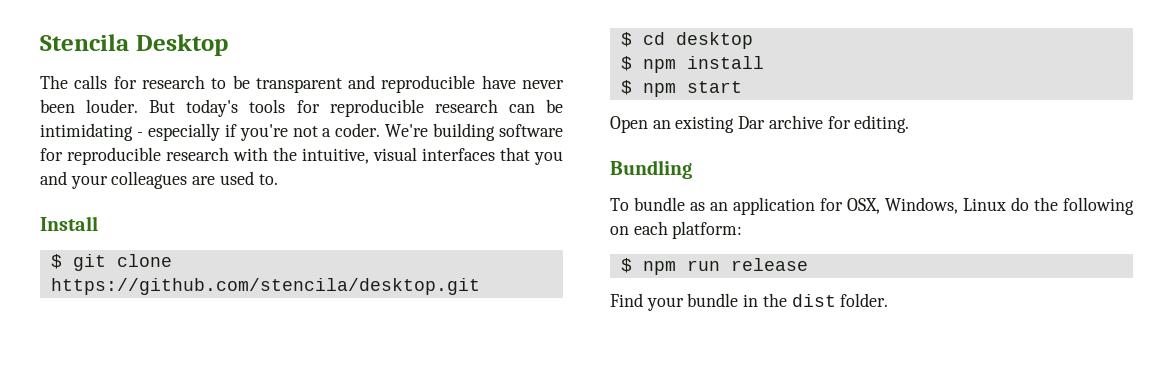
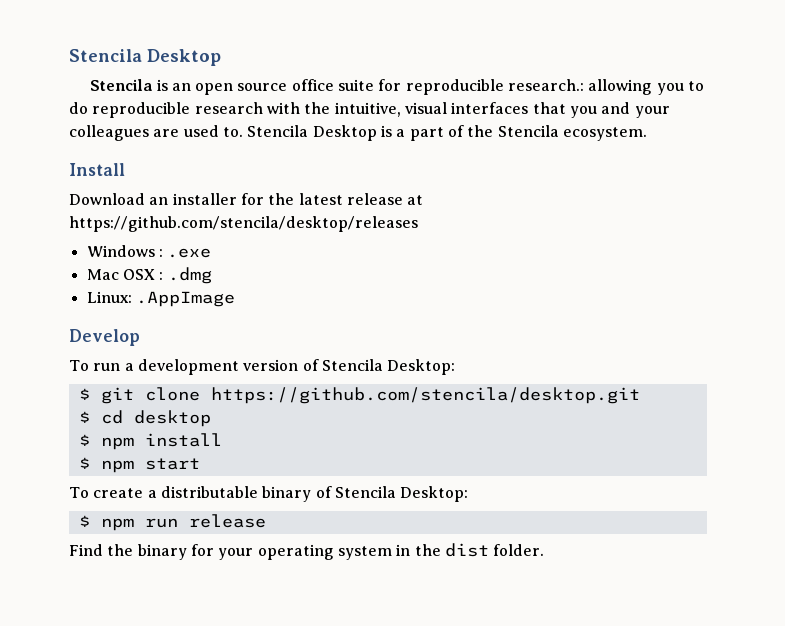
[40,75,564,93] [40,99,563,117] [40,123,563,141] [40,148,63,161] The calls for research to be transparent and reproducible have never been louder. But today's tools for reproducible research can be intimidating - especially if you're not a coder. We're building software for -> [90,79,705,95] [69,102,88,114] Stencila is an open source office suite for reproducible research.: allowing you to do
[40,216,98,231] // Install -> [247,125,647,141] [69,163,125,176] [69,193,424,205] [69,216,418,232] [86,245,212,258] [86,267,212,284] [86,291,235,307] [69,329,140,346] [69,359,456,375] Stencila Desktop is a part of the Stencila ecosystem. // Install // Download an installer for the latest release at https://github.com/stencila/desktop/releases // Windows : .exe // Mac OSX : .dmg // Linux: .AppImage // Develop // To run a development version of Stencila Desktop:
[610,115,910,133] [610,160,692,179] [610,197,1134,215] [610,221,743,239] Open an existing Dar archive for editing. // Bundling // To bundle as an application for OSX, Windows, Linux do the following on each platform: -> [69,486,469,502] To create a distributable binary of Stencila Desktop:
[646,293,739,311] your bundle -> [107,544,392,560] the binary for your operating system

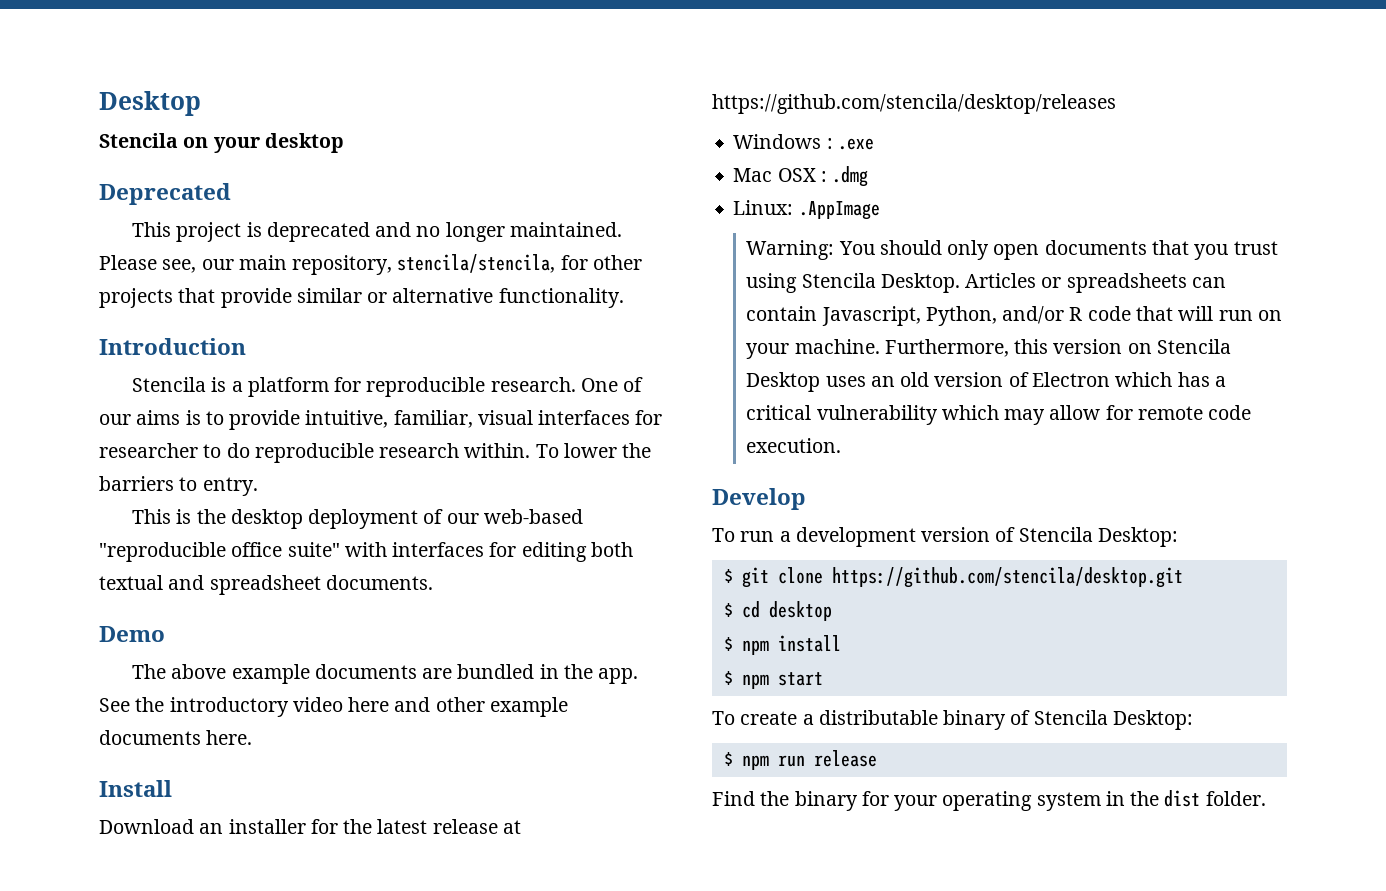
[69,49,142,62] Stencila -> (99, 103) none
[156,79,705,95] [69,102,670,118] [69,125,647,141] is an open source office suite for reproducible research.: allowing you to do reproducible research with the intuitive, visual interfaces that you and your colleagues are used to. Stencila Desktop is a part of the Stencila ecosystem. -> [183,133,344,153] [99,183,231,205] [132,222,622,242] [99,254,642,275] [99,288,624,308] [99,338,246,355] [132,377,644,397] [99,410,663,430] [99,443,652,463] [99,476,258,496] [132,509,583,529] [99,542,633,562] [99,575,433,595] [99,626,165,642] [132,664,639,684] [99,697,568,717] [99,730,253,745] on your desktop // Deprecated // This project is deprecated and no longer maintained. Please see, our main repository, stencila/stencila, for other projects that provide similar or alternative functionality. // Introduction // Stencila is a platform for reproducible research. One of our aims is to provide intuitive, familiar, visual interfaces for researcher to do reproducible research within. To lower the barriers to entry. // This is the desktop deployment of our web-based "reproducible office suite" with interfaces for editing both textual and spreadsheet documents. // Demo // The above example documents are bundled in the app. See the introductory video here and other example documents here.
(235, 299) none -> [746,240,1278,260] [746,273,1227,293] [746,306,1282,326] [746,339,1232,359] [746,372,1226,392] [746,405,1252,425] [746,438,842,453] // Warning: You should only open documents that you trust using Stencila Desktop. Articles or spreadsheets can contain Javascript, Python, and/or R code that will run on your machine. Furthermore, this version on Stencila Desktop uses an old version of Electron which has a critical vulnerability which may allow for remote code execution.

